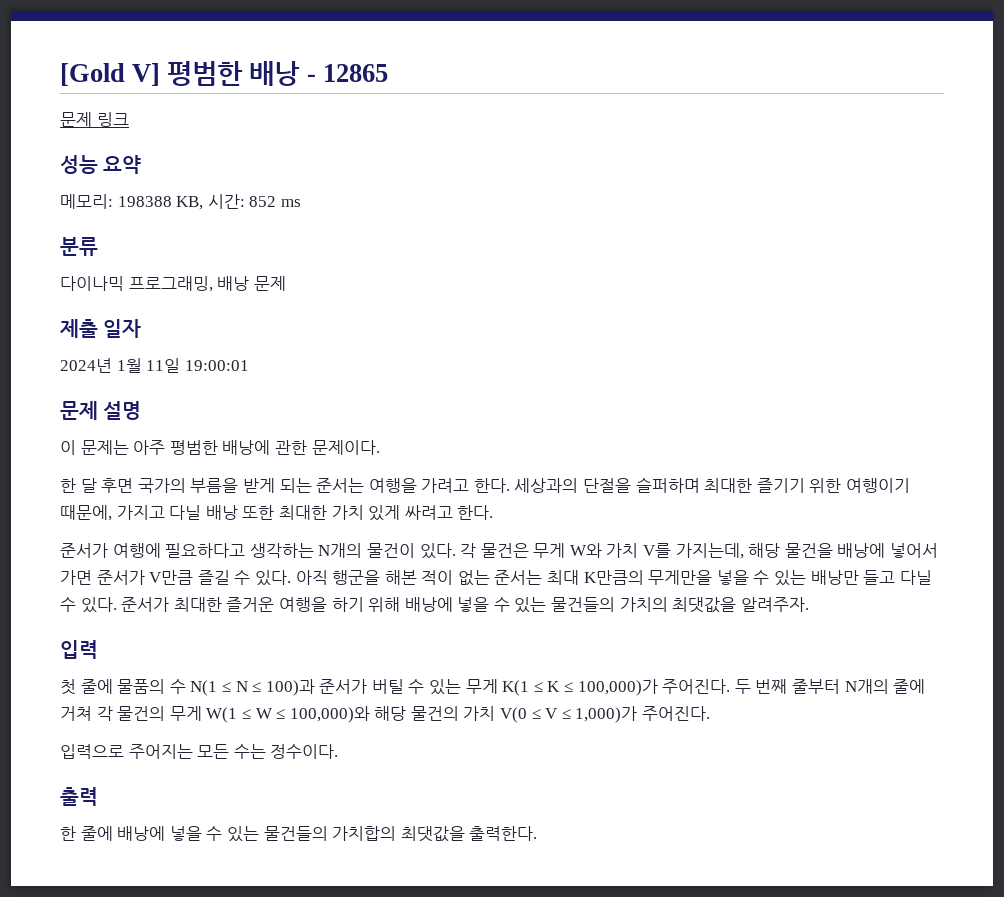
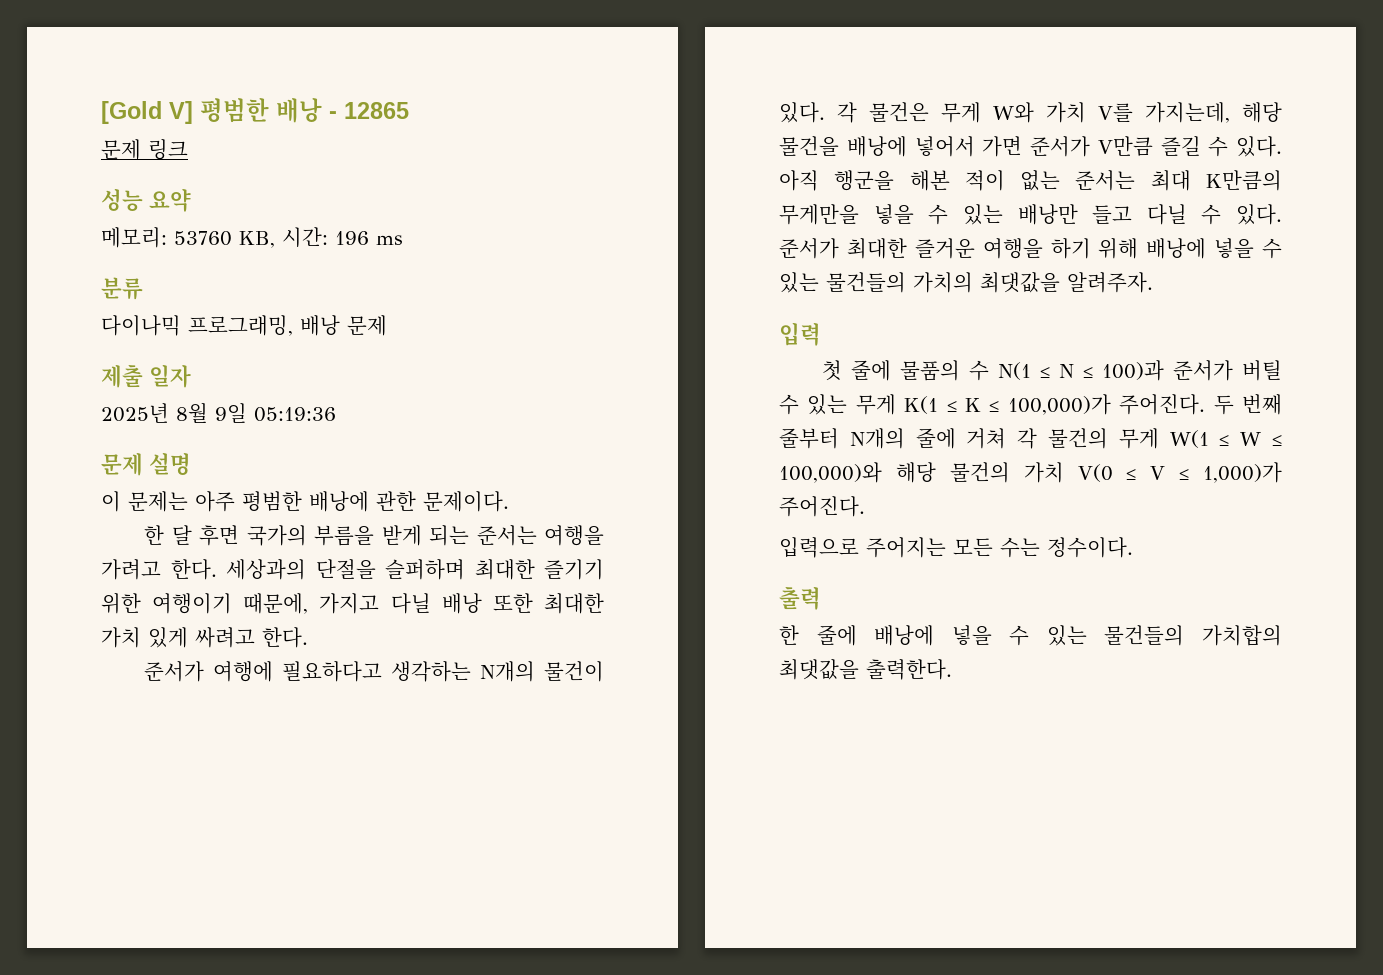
[117,196,172,207] 198388 -> [174,231,232,246] 53760
[249,196,277,207] 852 -> [335,231,369,245] 196
[60,358,249,373] 2024년 1월 11일 19:00:01 -> [101,402,336,423] 2025년 8월 9일 05:19:36

